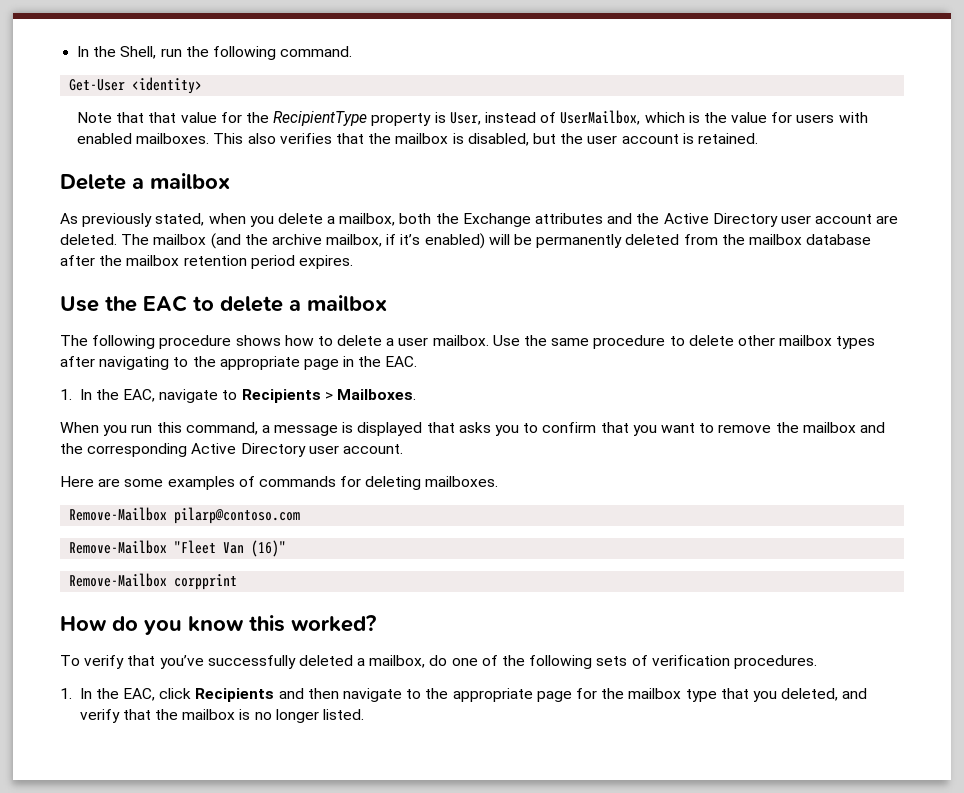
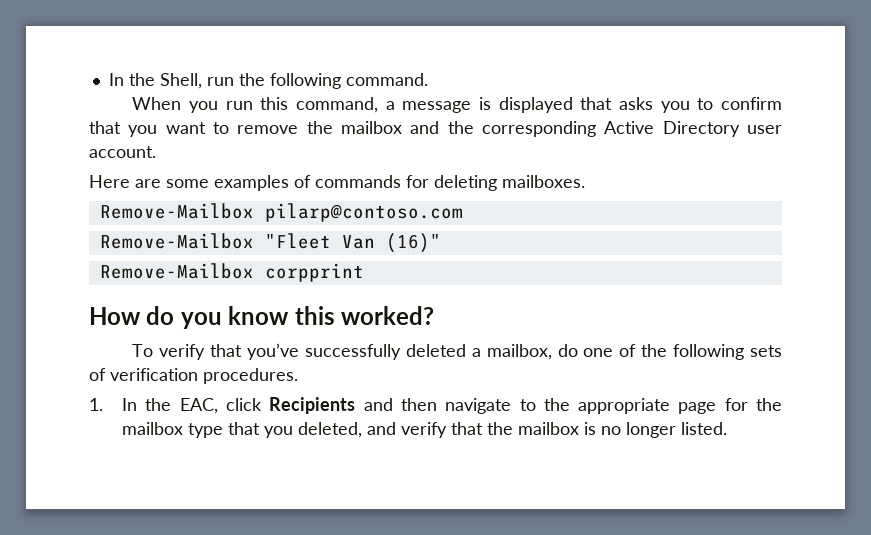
[69,77,203,94] [77,110,868,126] [77,133,758,146] [60,173,230,190] [60,213,899,227] [60,233,872,249] [60,255,353,269] [60,295,387,312] [60,335,876,349] [60,356,418,370] [60,389,417,403] // Get-User <identity> // Note that that value for the RecipientType property is User, instead of UserMailbox, which is the value for users with enabled mailboxes. This also verifies that the mailbox is disabled, but the user account is retained. // Delete a mailbox // As previously stated, when you delete a mailbox, both the Exchange attributes and the Active Directory user account are deleted. The mailbox (and the archive mailbox, if it’s enabled) will be permanently deleted from the mailbox database after the mailbox retention period expires. // Use the EAC to delete a mailbox // The following procedure shows how to delete a user mailbox. Use the same procedure to delete other mailbox types after navigating to the appropriate page in the EAC. // 1. In the EAC, navigate to Recipients > Mailboxes. -> (428, 79) none

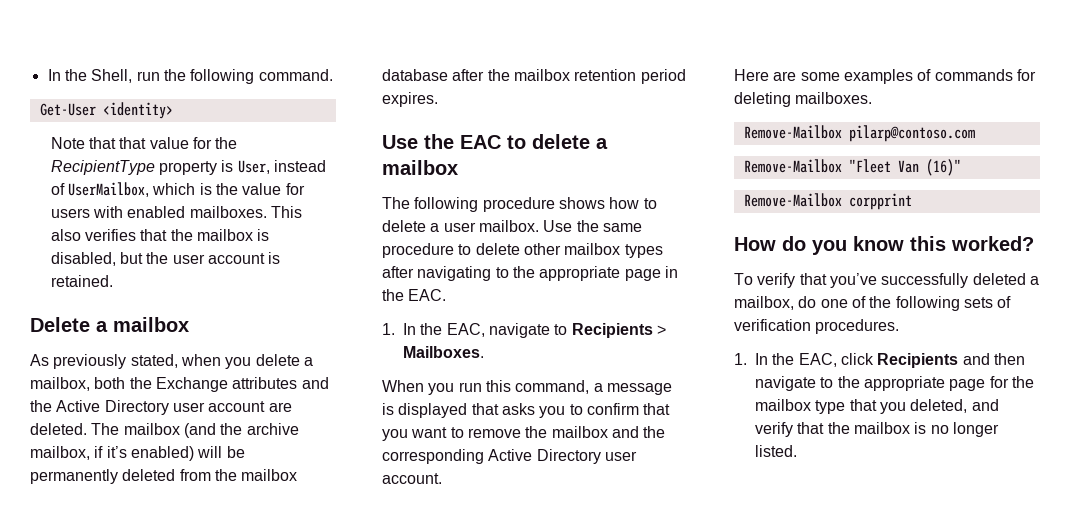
(428, 79) none -> [39,102,173,119] [50,137,238,149] [50,160,327,175] [50,182,305,197] [50,206,303,218] [50,229,270,241] [50,252,281,266] [50,275,113,287] [30,317,189,332] [30,354,313,369] [30,377,329,392] [30,400,292,415] [30,423,299,438] [30,446,245,461] [30,469,298,484] [382,69,686,84] [382,92,438,107] [382,134,608,149] [382,160,458,175] [382,197,657,212] [382,220,642,232] [382,243,663,258] [382,266,678,281] [382,289,447,301] [382,323,666,338] [403,346,484,358] // Get-User <identity> // Note that that value for the RecipientType property is User, instead of UserMailbox, which is the value for users with enabled mailboxes. This also verifies that the mailbox is disabled, but the user account is retained. // Delete a mailbox // As previously stated, when you delete a mailbox, both the Exchange attributes and the Active Directory user account are deleted. The mailbox (and the archive mailbox, if it’s enabled) will be permanently deleted from the mailbox database after the mailbox retention period expires. // Use the EAC to delete a mailbox // The following procedure shows how to delete a user mailbox. Use the same procedure to delete other mailbox types after navigating to the appropriate page in the EAC. // 1. In the EAC, navigate to Recipients > Mailboxes.

